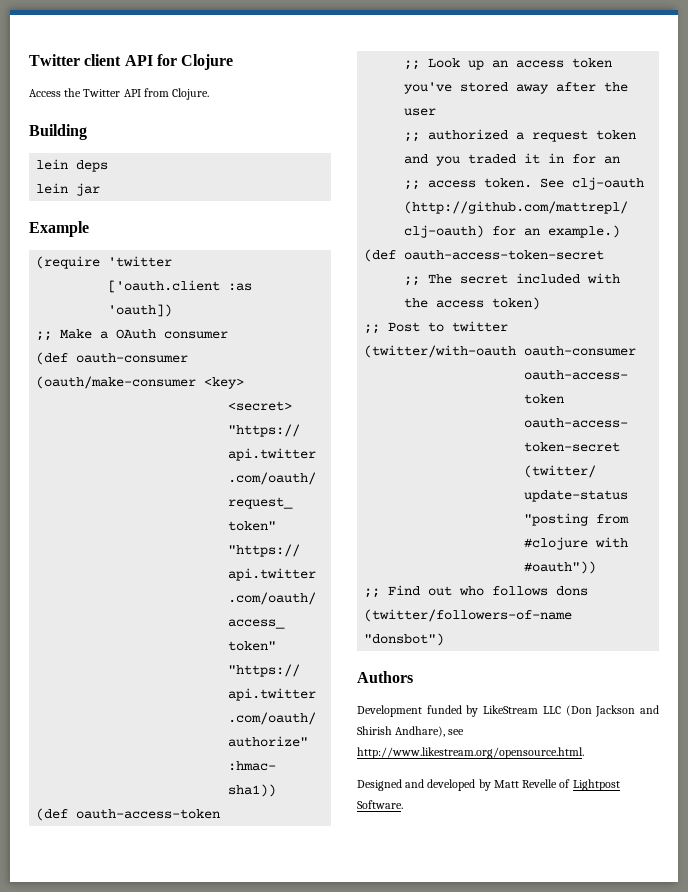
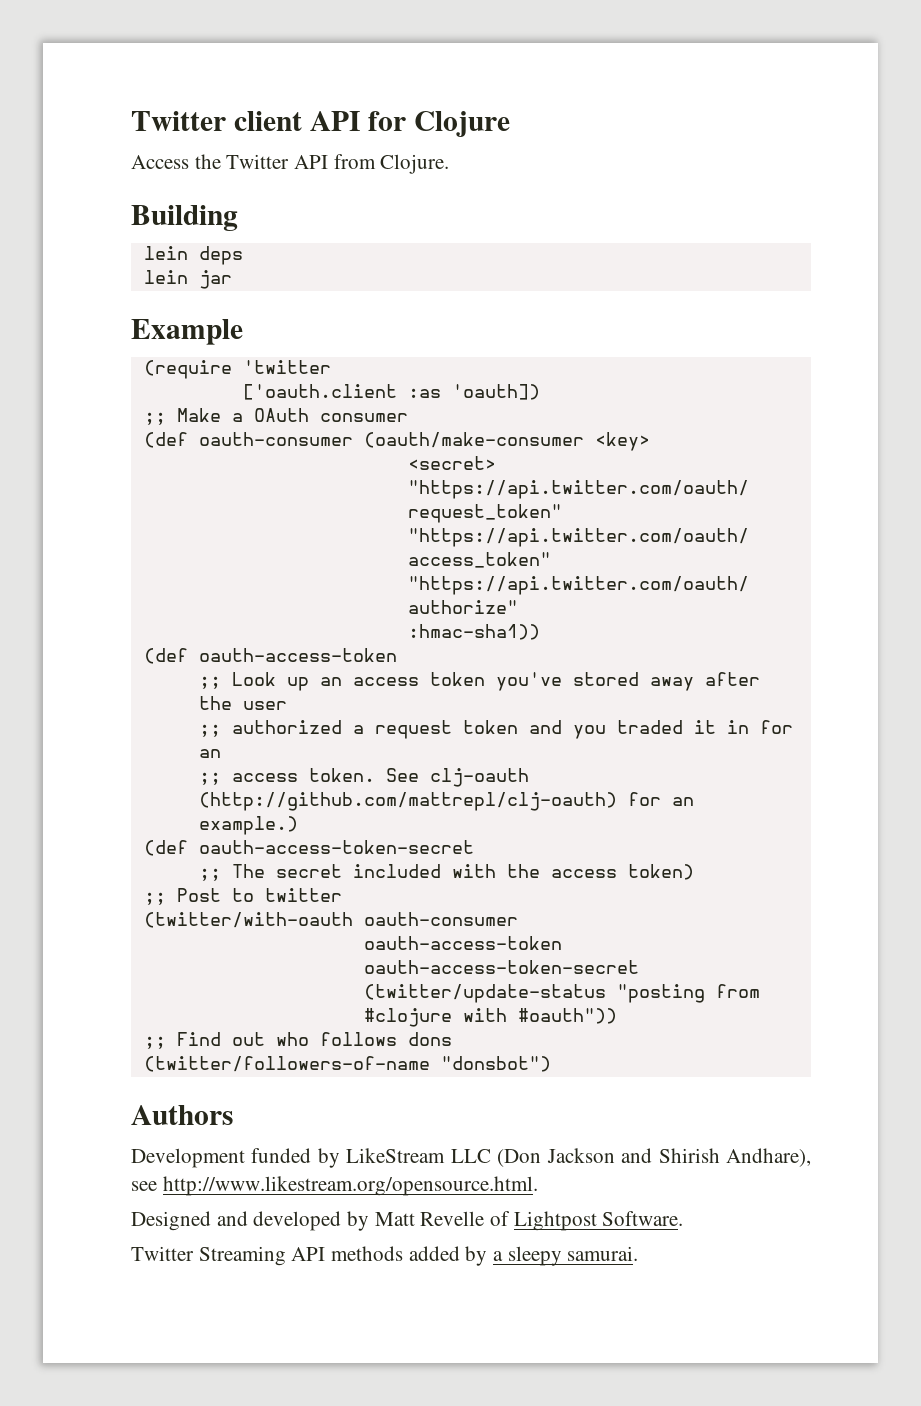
(403, 804) none -> [131,1246,639,1266] // Twitter Streaming API methods added by a sleepy samurai.

